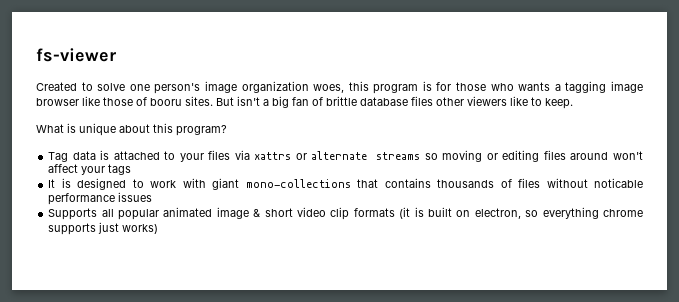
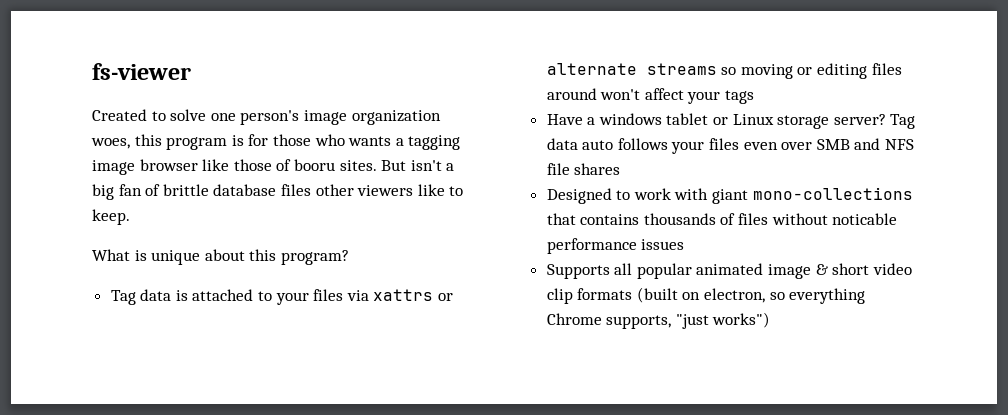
[48,178,127,190] It is designed -> [546,113,916,129] [546,138,915,154] [546,163,621,175] [546,188,612,204] Have a windows tablet or Linux storage server? Tag data auto follows your files even over SMB and NFS file shares // Designed
[399,207,452,219] (it is built -> [636,287,678,303] (built
[602,209,643,217] [48,222,159,235] chrome supports just works) -> [546,312,771,329] Chrome supports, "just works")

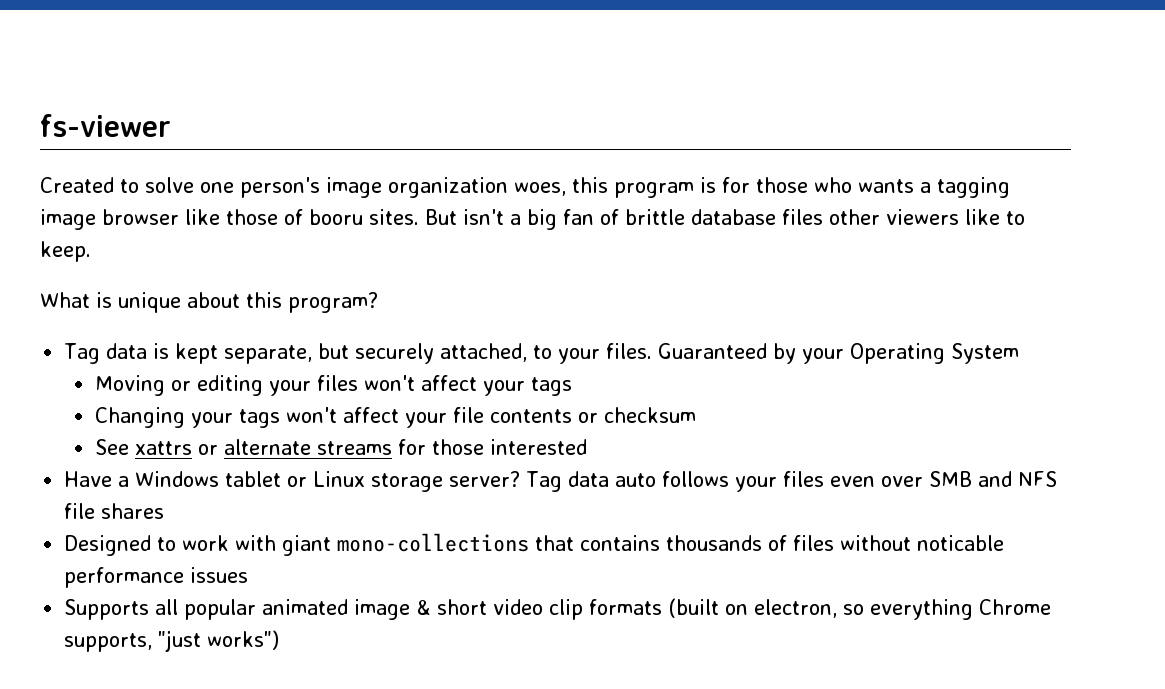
[192,289,454,305] [546,63,902,79] [546,88,755,104] attached to your files via xattrs or alternate streams so moving or editing files around won't affect your tags -> [175,343,1020,364] [94,375,572,396] [94,407,696,428] [94,439,587,455] kept separate, but securely attached, to your files. Guaranteed by your Operating System // Moving or editing your files won't affect your tags // Changing your tags won't affect your file contents or checksum // See xattrs or alternate streams for those interested
[598,113,662,125] windows -> [135,471,220,487] Windows

